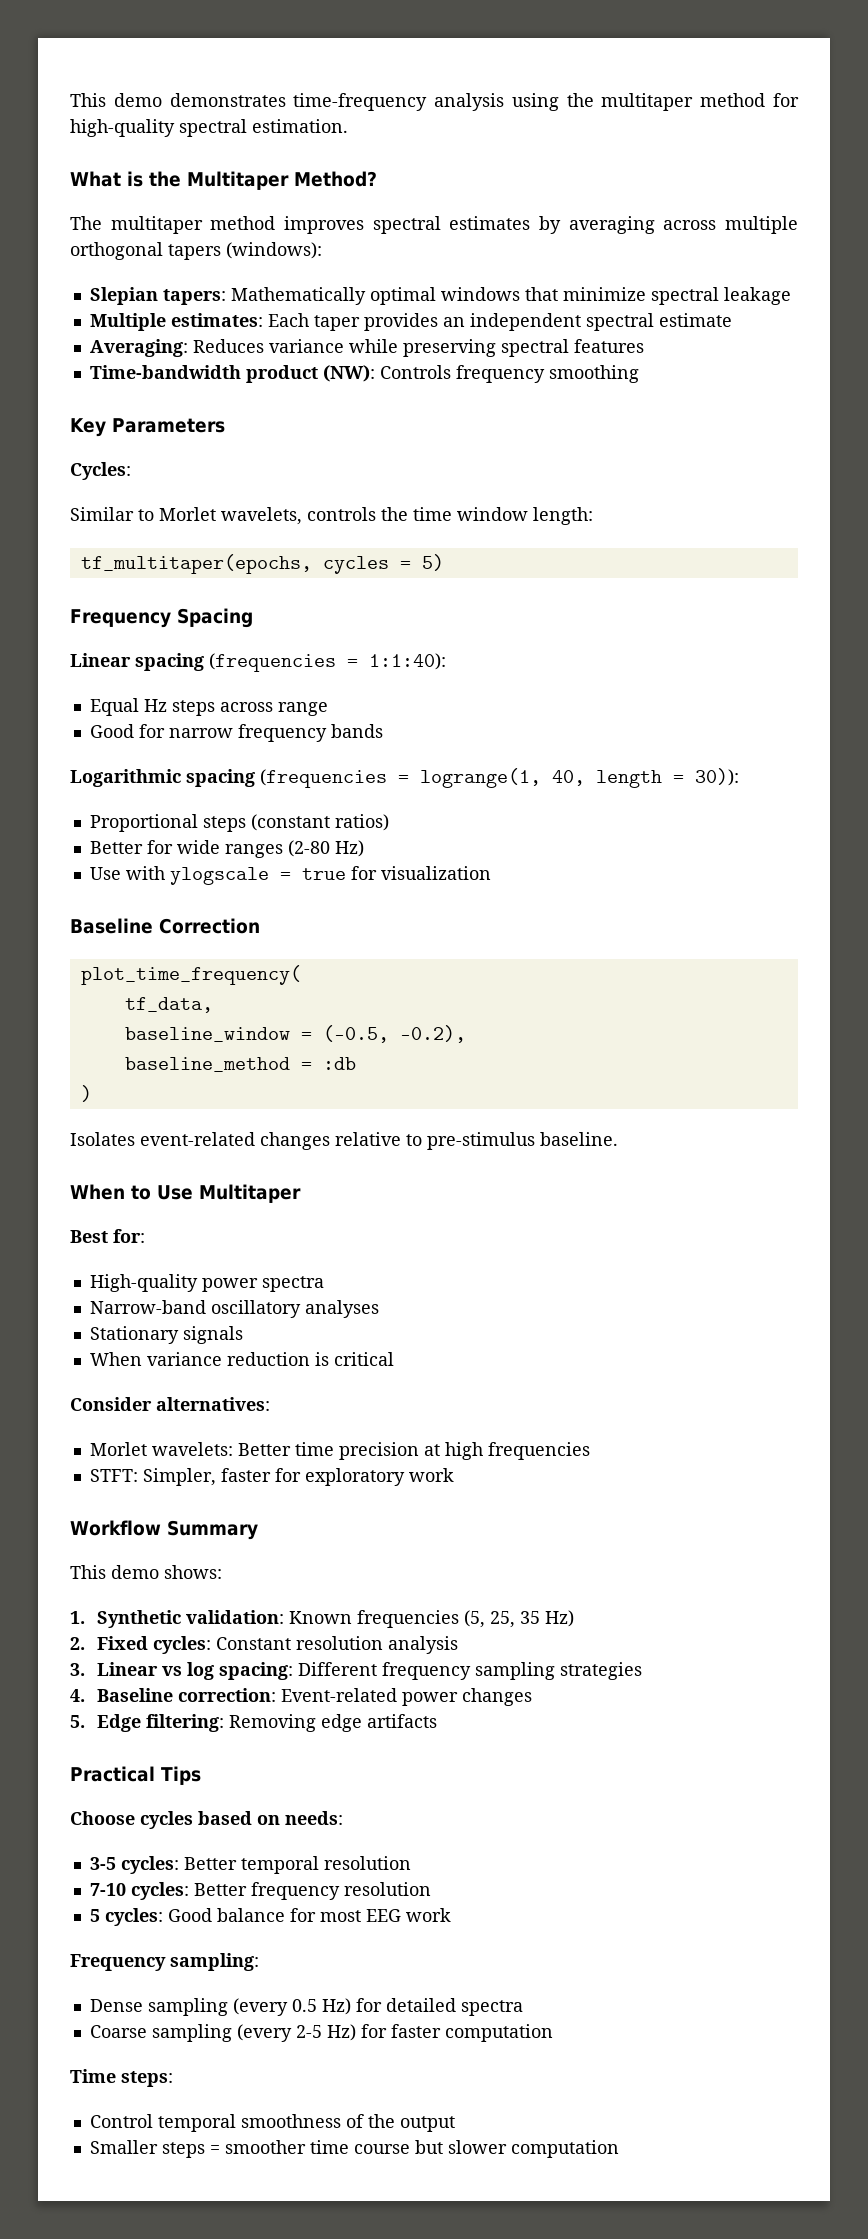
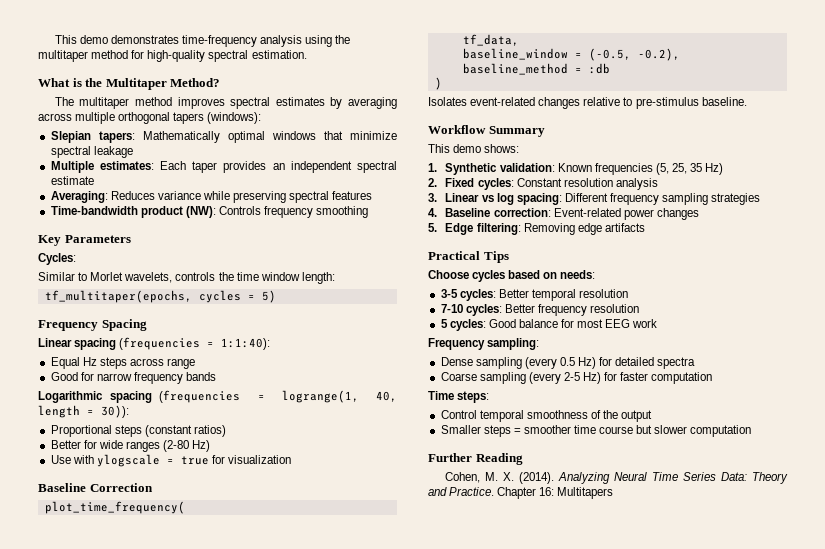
[70,1184,301,1203] [70,1229,145,1243] [89,1274,324,1292] [89,1300,379,1318] [89,1326,243,1344] [89,1352,394,1366] [70,1397,270,1411] [89,1442,590,1460] [89,1468,454,1486] // When to Use Multitaper // Best for: // High-quality power spectra // Narrow-band oscillatory analyses // Stationary signals // When variance reduction is critical // Consider alternatives: // Morlet wavelets: Better time precision at high frequencies // STFT: Simpler, faster for exploratory work -> (747, 101) none
(619, 2149) none -> [428,453,523,465] [444,472,788,484] [428,487,614,499] // Further Reading // Cohen, M. X. (2014). Analyzing Neural Time Series Data: Theory and Practice. Chapter 16: Multitapers

